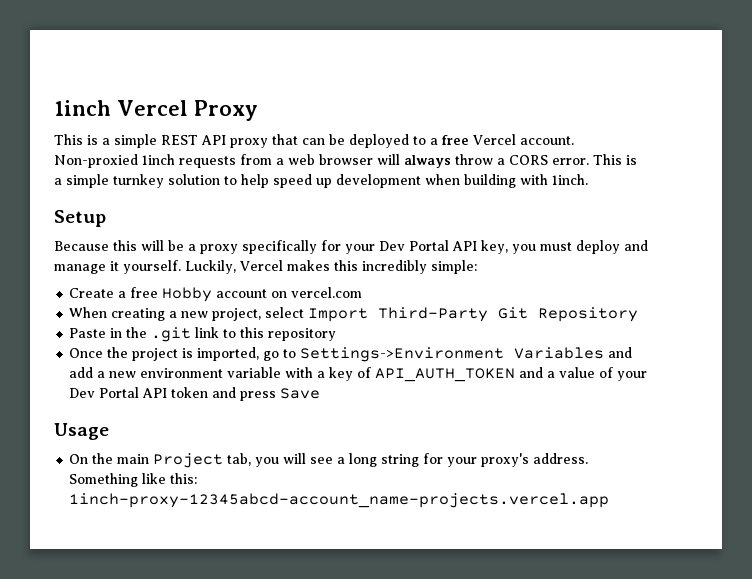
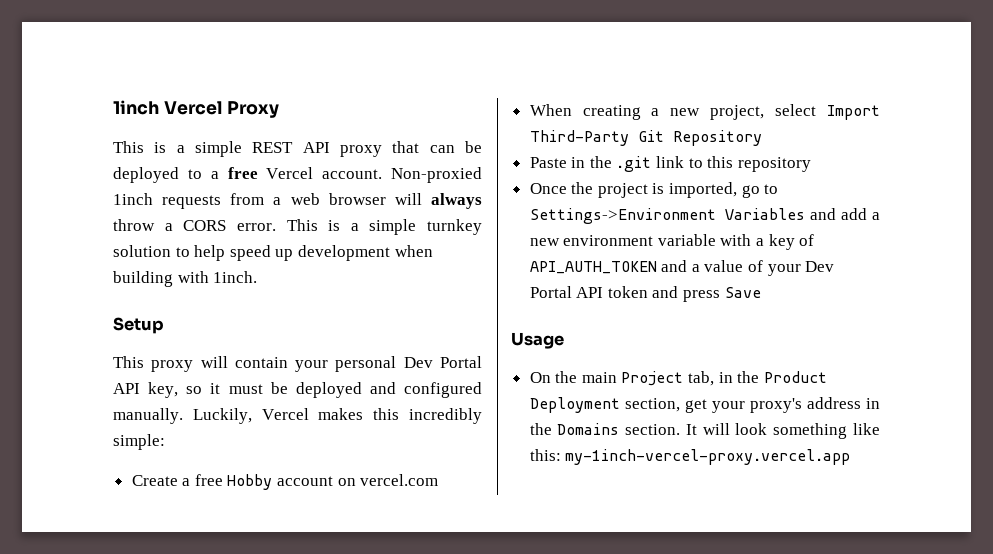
[54,240,648,254] [54,260,181,274] Because this will be a proxy specifically for your Dev Portal API key, you must deploy and manage it yourself. -> [113,356,482,372] [113,382,482,398] [113,408,183,424] This proxy will contain your personal Dev Portal API key, so it must be deployed and configured manually.
[255,453,589,467] [69,473,139,487] you will see a long string for your proxy's address. Something -> [718,371,827,383] [529,397,880,413] [529,423,848,439] in the Product Deployment section, get your proxy's address in the Domains section. It will look something
[69,493,610,508] 1inch-proxy-12345abcd-account_name-projects.vercel.app -> [565,449,851,465] my-1inch-vercel-proxy.vercel.app

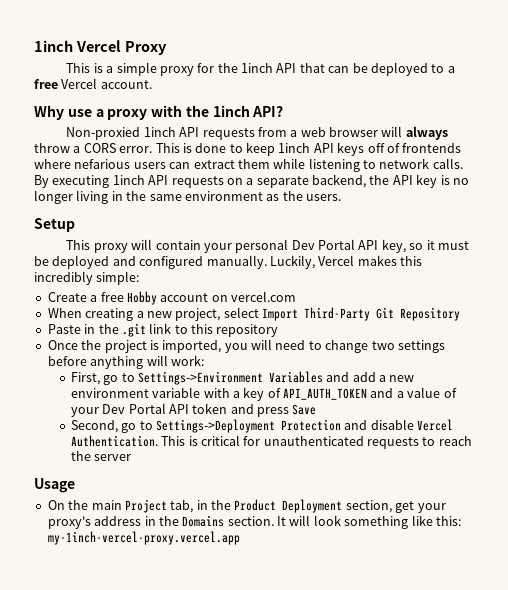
[252,142,382,157] REST API proxy -> [159,63,297,76] proxy for the 1inch API
(383, 174) none -> [34,105,284,120] // Why use a proxy with the 1inch API? //
(153, 199) none -> [179,127,200,137] API
[350,219,482,235] [113,245,433,261] [113,271,258,287] a simple turnkey solution to help speed up development when building with 1inch. -> [195,142,462,156] [34,158,463,172] [34,174,469,188] [34,190,341,204] done to keep 1inch API keys off of frontends where nefarious users can extract them while listening to network calls. By executing 1inch API requests on a separate backend, the API key is no longer living in the same environment as the users.
(738, 190) none -> [224,339,445,353] [47,355,204,369] [70,372,100,385] you will need to change two settings before anything will work: // First,
(761, 292) none -> [70,419,454,433] [70,435,472,449] [70,451,132,461] // Second, go to Settings->Deployment Protection and disable Vercel Authentication. This is critical for unauthenticated requests to reach the server

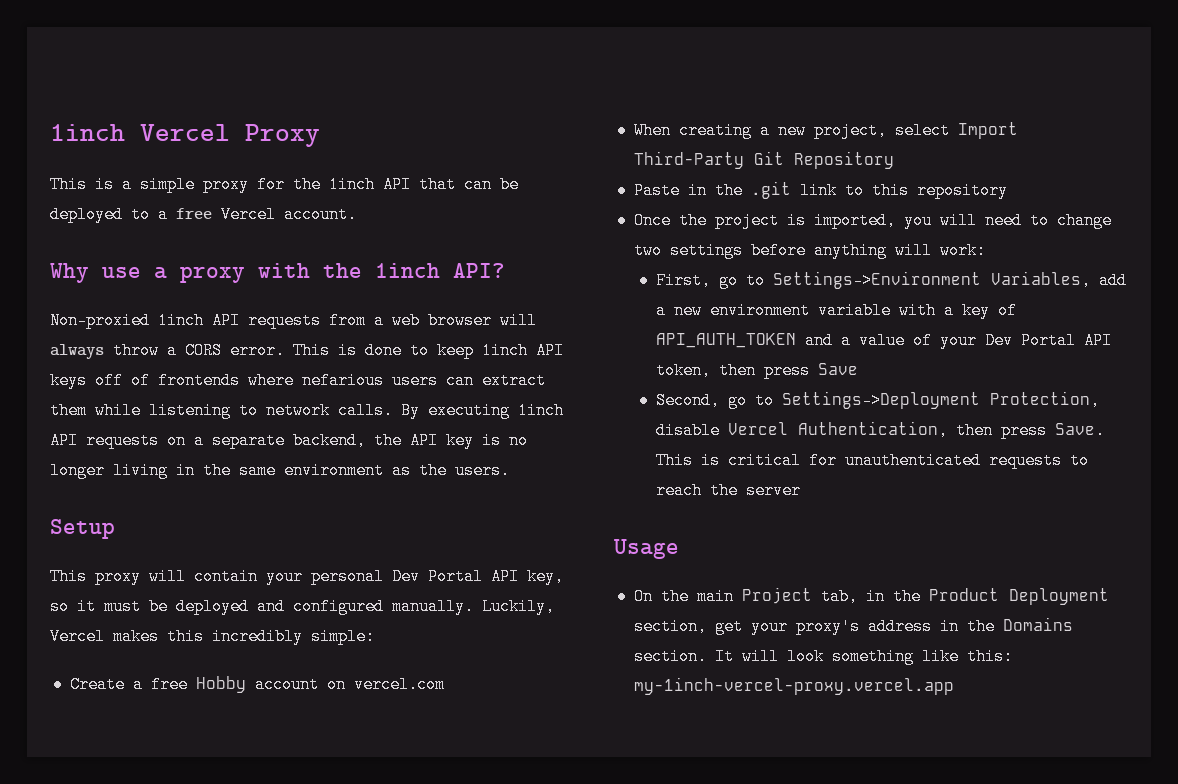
[268,371,350,383] Variables and -> [991,271,1092,289] Variables,
[192,403,254,414] token and -> [656,362,757,379] token, then
[280,419,454,431] [70,435,158,447] Protection and disable Vercel Authentication. -> [990,391,1101,409] [656,421,1106,439] Protection, disable Vercel Authentication, then press Save.

